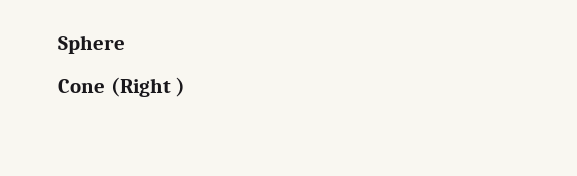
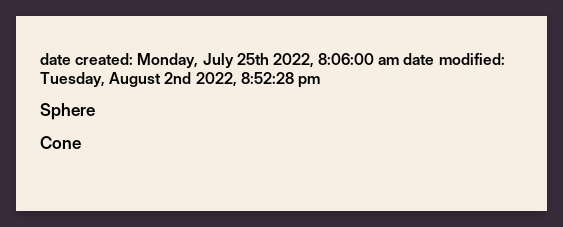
(58, 44) none -> [40,53,505,68] [40,72,320,88] date created: Monday, July 25th 2022, 8:06:00 am date modified: Tuesday, August 2nd 2022, 8:52:28 pm //
[110,77,186,97] (Right ) -> (81, 142) none

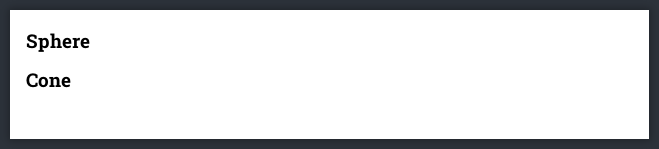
[40,53,505,68] [40,72,320,88] date created: Monday, July 25th 2022, 8:06:00 am date modified: Tuesday, August 2nd 2022, 8:52:28 pm // -> (26, 42) none

